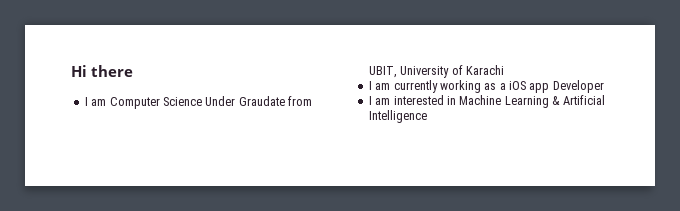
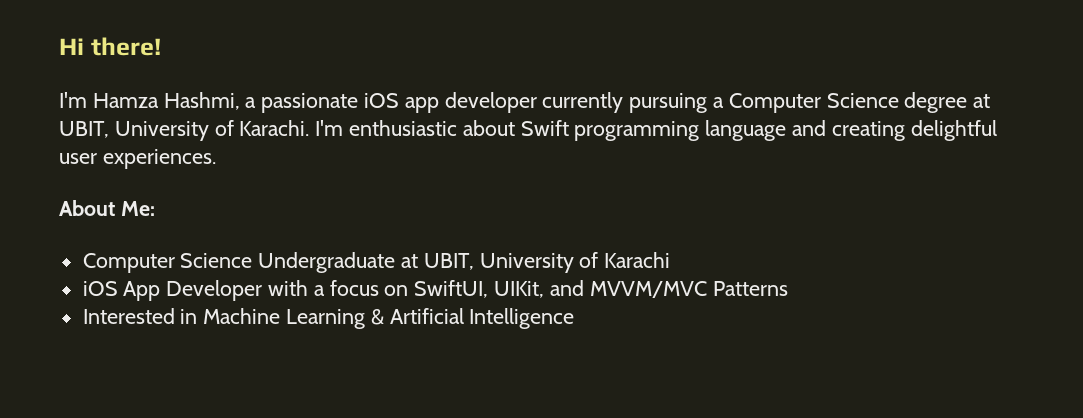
[91,65,133,77] [84,96,312,109] [368,65,504,78] [368,80,604,93] [368,95,444,105] there // I am Computer Science Under Graudate from UBIT, University of Karachi // I am currently working as a iOS app Developer // I am interested -> [90,37,161,56] [59,92,991,113] [59,120,997,141] [59,149,216,169] [59,200,155,216] [82,252,671,273] [82,280,788,301] [82,308,175,324] there! // I'm Hamza Hashmi, a passionate iOS app developer currently pursuing a Computer Science degree at UBIT, University of Karachi. I'm enthusiastic about Swift programming language and creating delightful user experiences. // About Me: // Computer Science Undergraduate at UBIT, University of Karachi // iOS App Developer with a focus on SwiftUI, UIKit, and MVVM/MVC Patterns // Interested

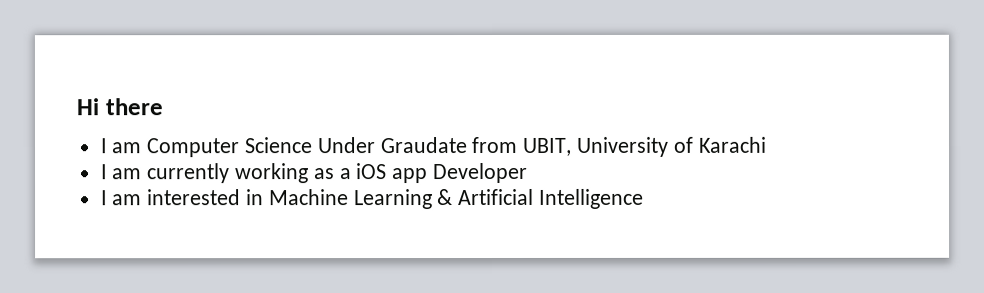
[90,37,161,56] [59,92,991,113] [59,120,997,141] [59,149,216,169] [59,200,155,216] [82,252,671,273] [82,280,788,301] [82,308,175,324] there! // I'm Hamza Hashmi, a passionate iOS app developer currently pursuing a Computer Science degree at UBIT, University of Karachi. I'm enthusiastic about Swift programming language and creating delightful user experiences. // About Me: // Computer Science Undergraduate at UBIT, University of Karachi // iOS App Developer with a focus on SwiftUI, UIKit, and MVVM/MVC Patterns // Interested -> [104,98,163,116] [99,136,767,158] [100,162,529,184] [100,189,242,206] there // I am Computer Science Under Graudate from UBIT, University of Karachi // I am currently working as a iOS app Developer // I am interested

